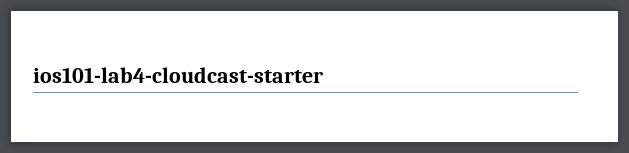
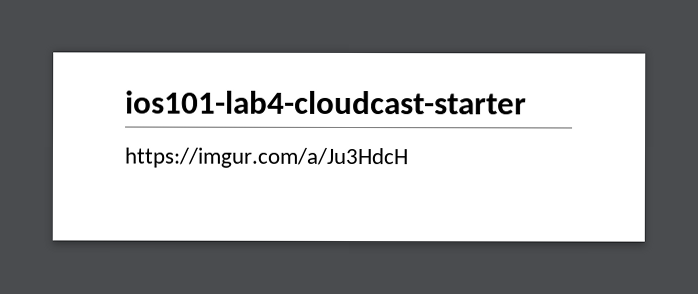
(323, 75) none -> [124,147,408,169] // https://imgur.com/a/Ju3HdcH

